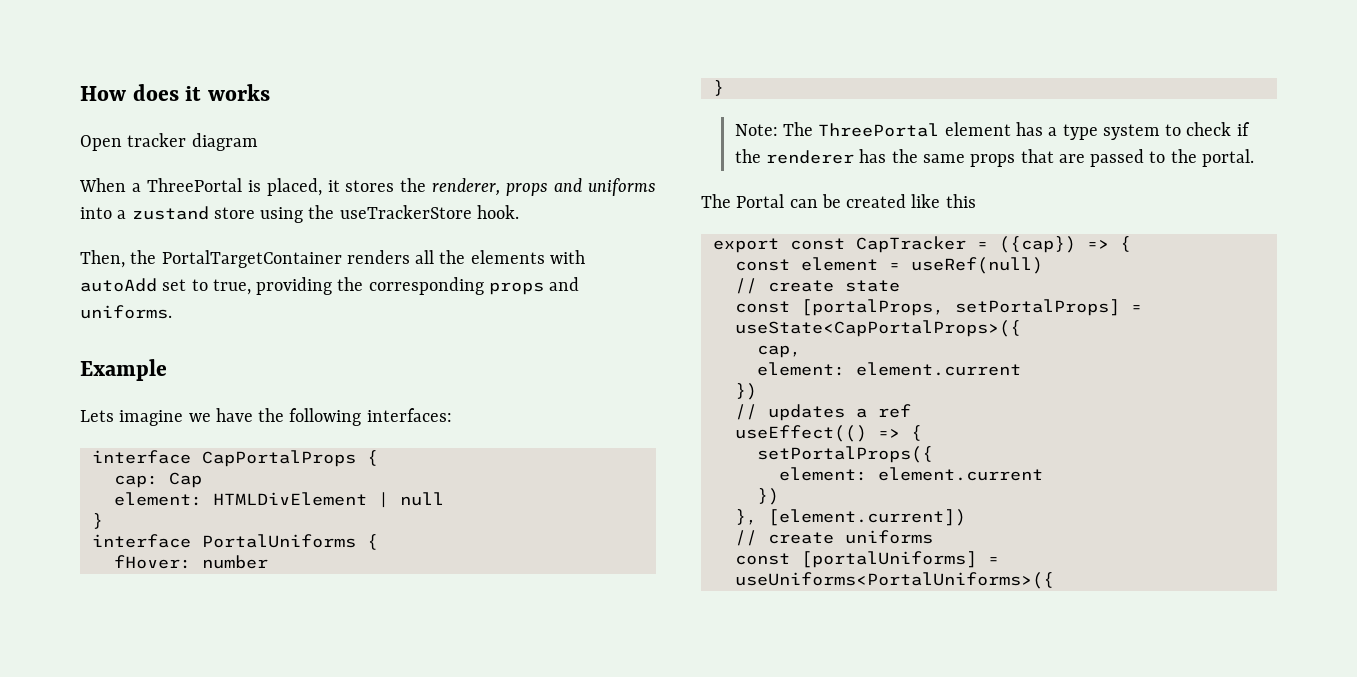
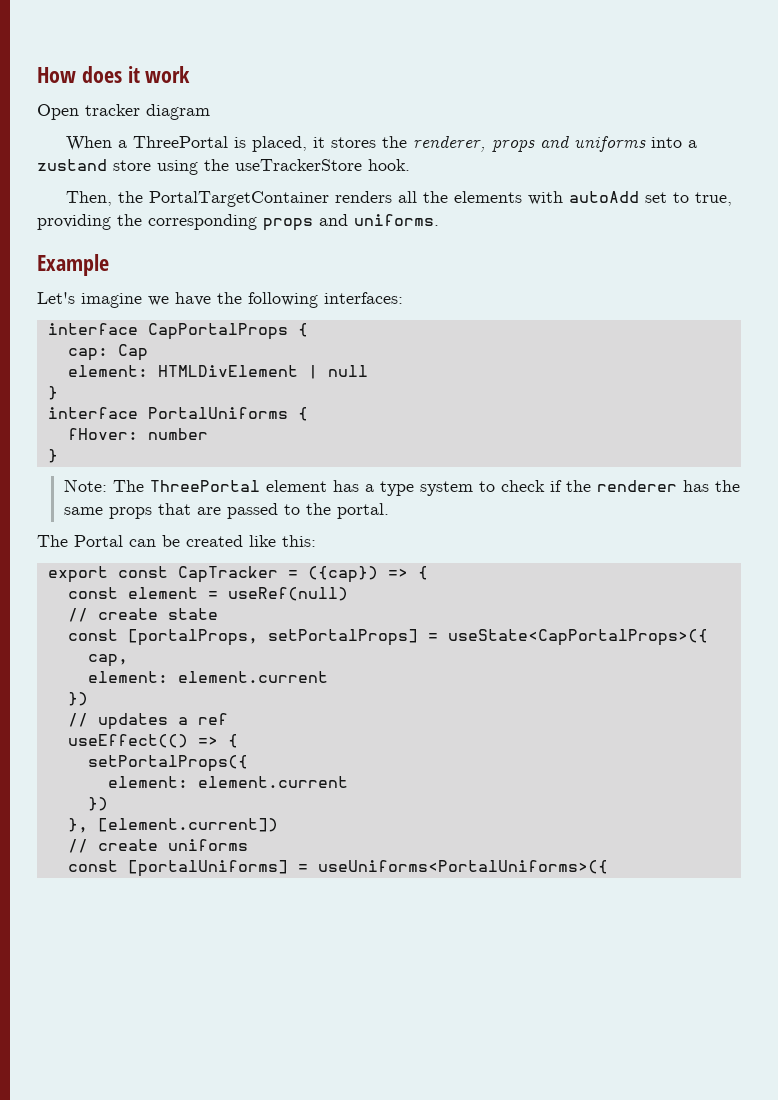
[207,84,270,101] works -> [145,66,191,83] work
[80,410,114,422] Lets -> [37,292,75,304] Let's
[945,194,976,208] this -> [282,535,316,547] this:

